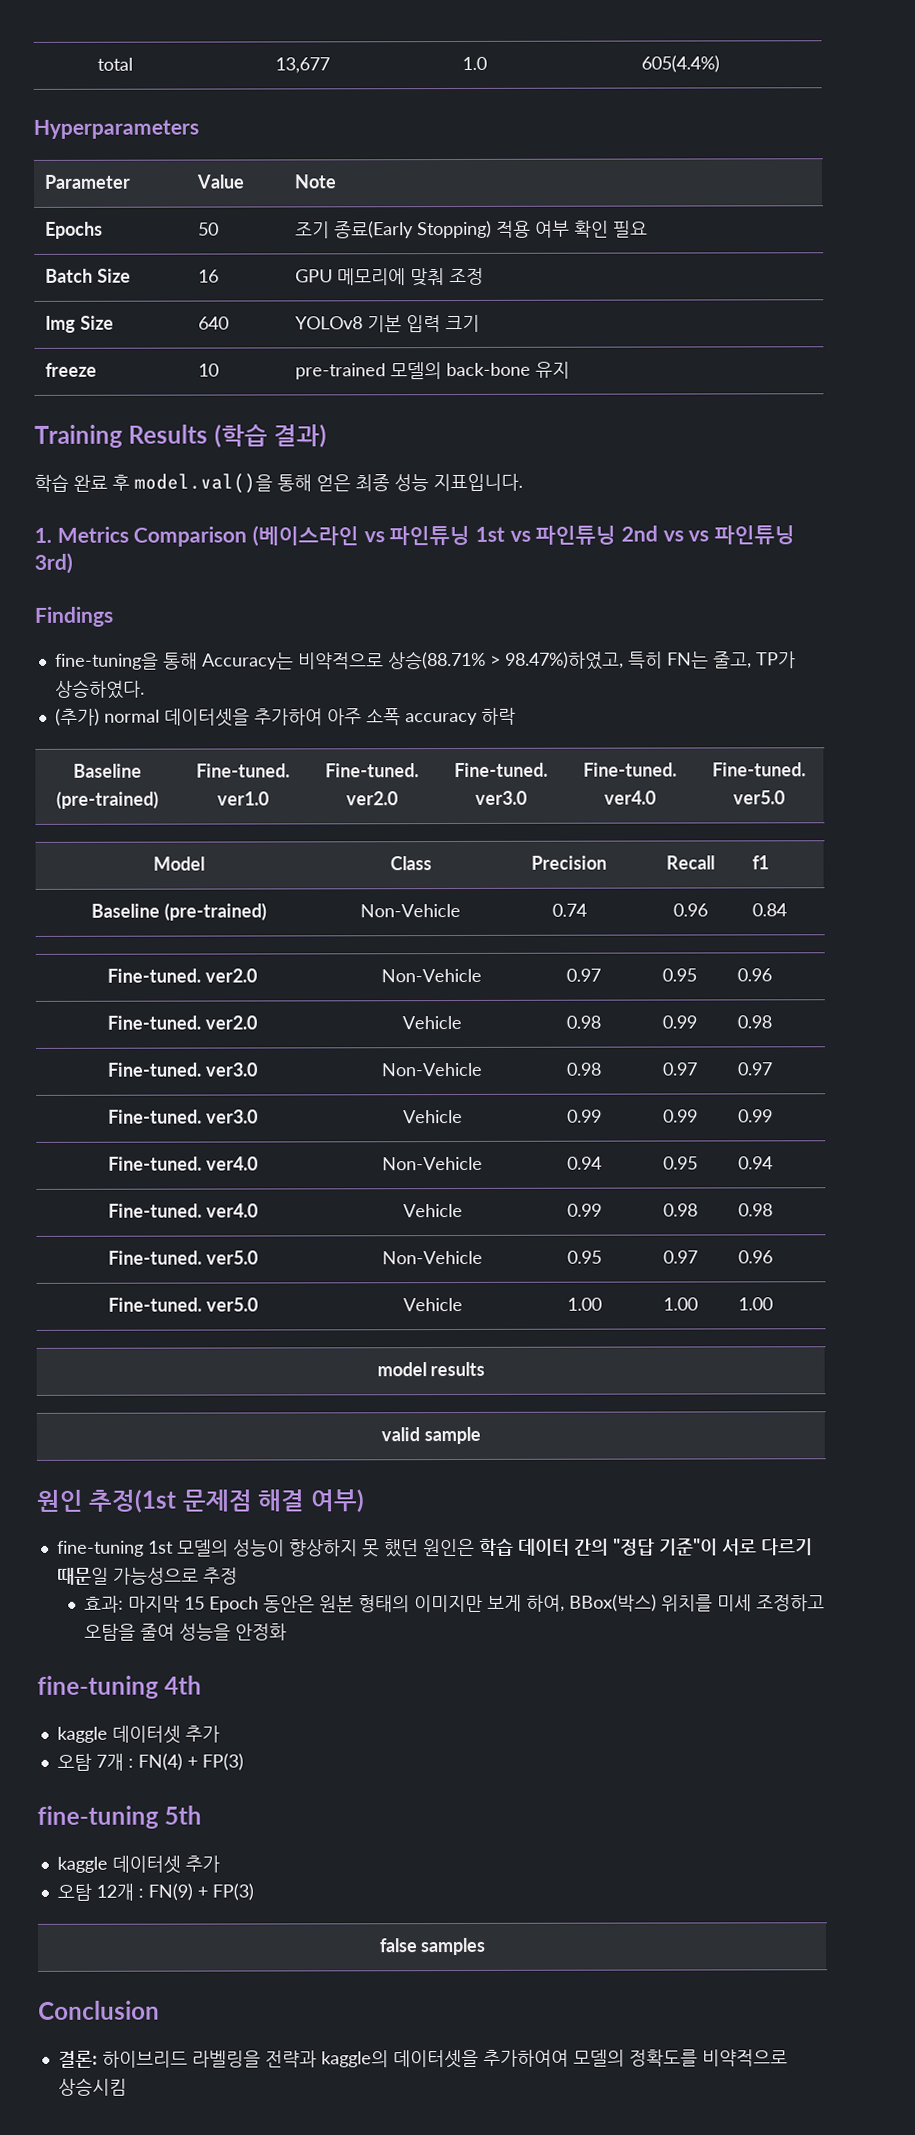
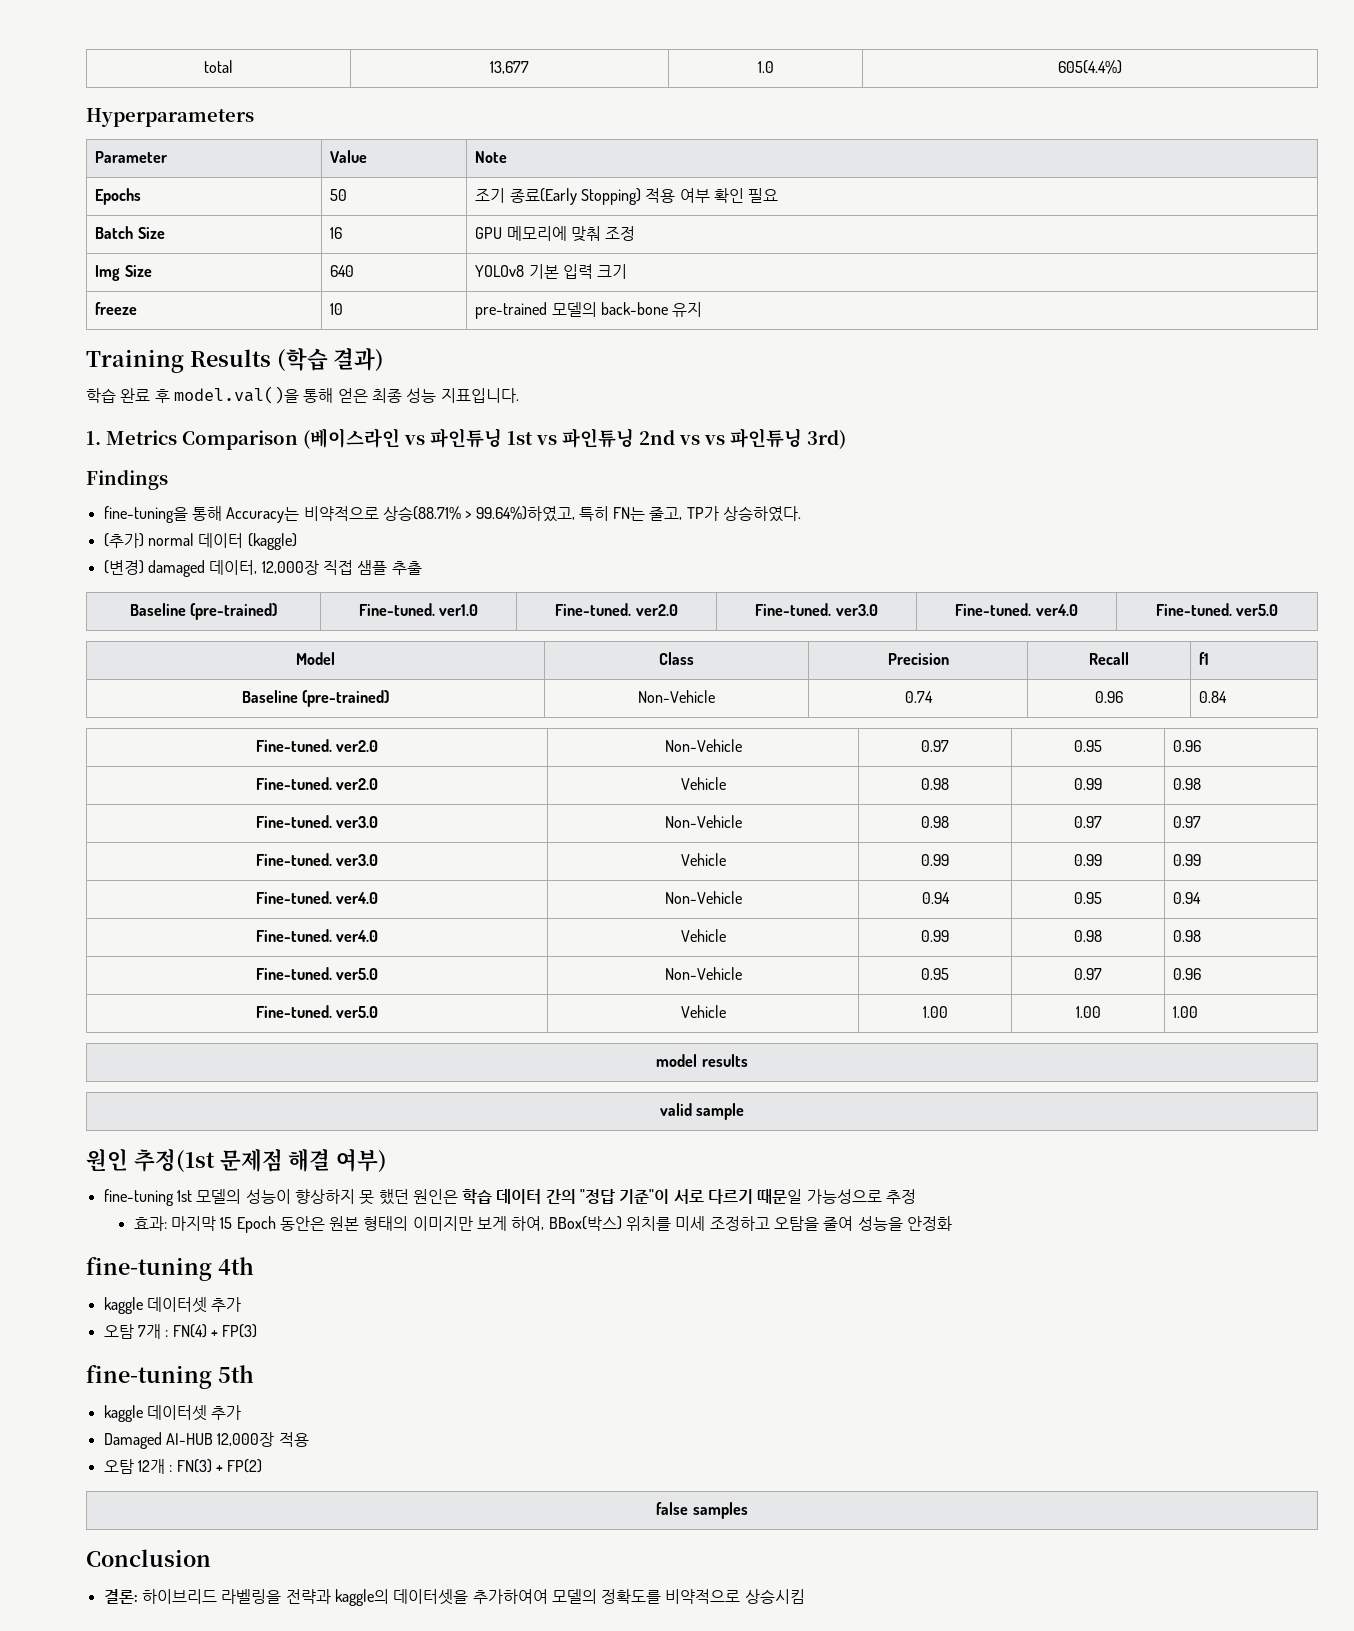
[504,651,624,670] 98.47%)하였고, -> [475,506,575,522] 99.64%)하였고,
[163,707,516,727] 데이터셋을 추가하여 아주 소폭 accuracy 하락 -> [198,533,297,550] [103,560,422,577] 데이터 (kaggle) // (변경) damaged 데이터, 12,000장 직접 샘플 추출
(220, 1864) none -> [103,1432,309,1449] // Damaged AI-HUB 12,000장 적용
[147,1883,254,1901] FN(9) + FP(3) -> [176,1459,263,1473] FN(3) + FP(2)

